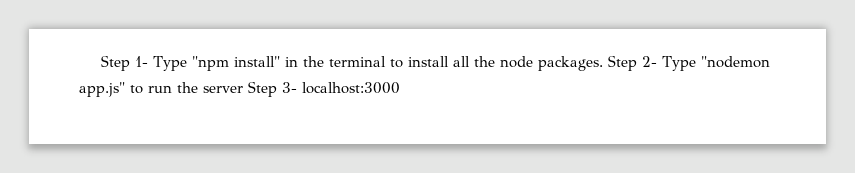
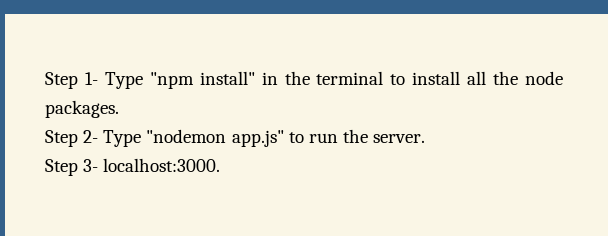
(603, 63) none -> (119, 109) //
[203,86,243,93] server -> [373,134,426,143] server. //
[302,82,400,94] localhost:3000 -> [103,158,221,172] localhost:3000.

